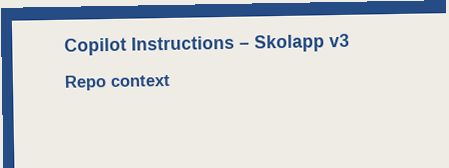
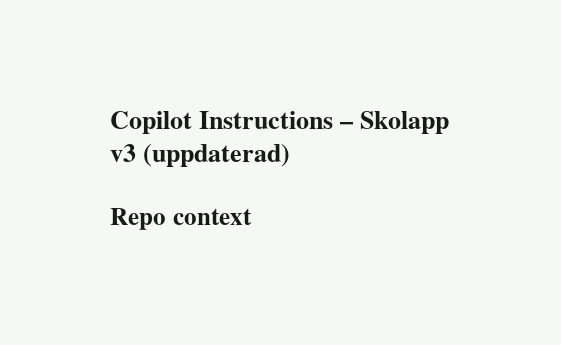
(350, 40) none -> [143,144,291,167] (uppdaterad)

